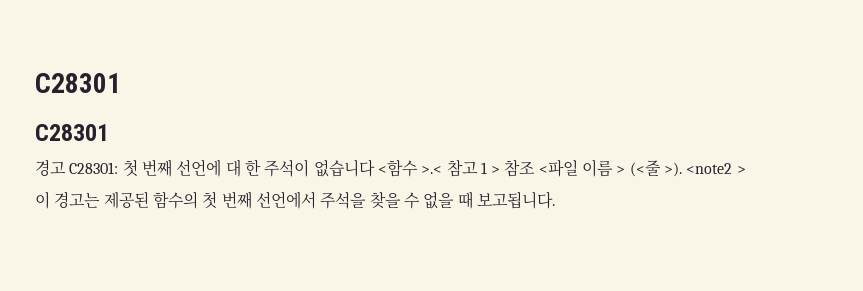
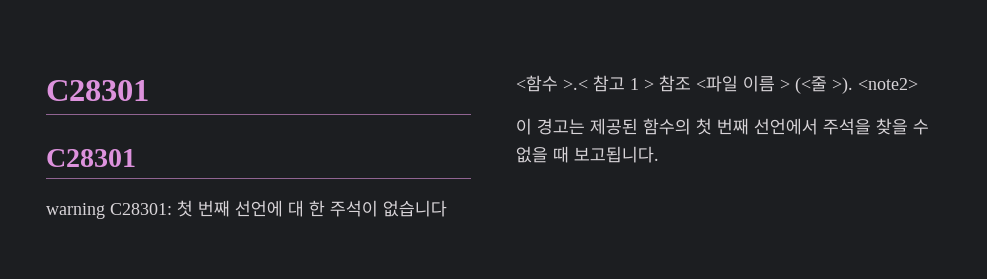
[35,159,66,176] 경고 -> [46,203,105,219] warning
[686,163,746,174] <note2 > -> [858,78,918,90] <note2>

